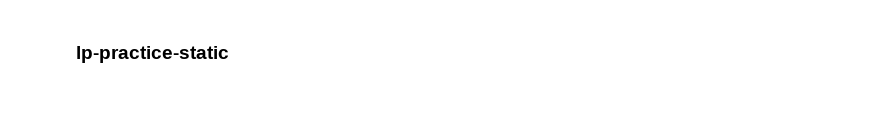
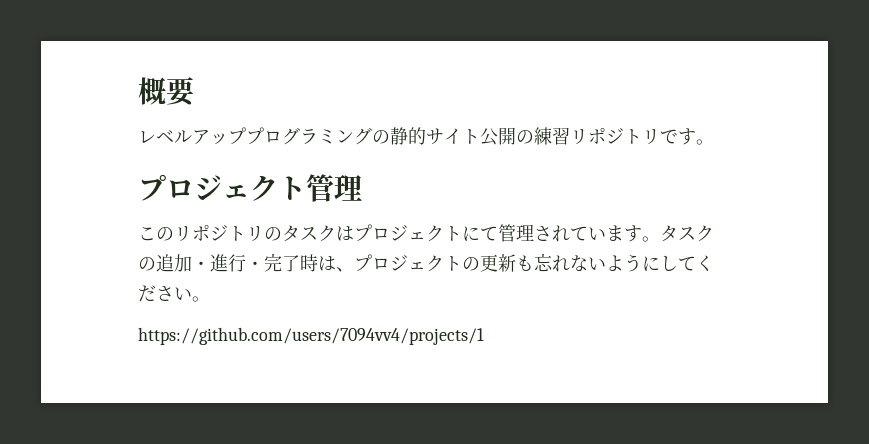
[76,46,229,63] lp-practice-static -> [138,77,195,106] [138,127,714,146] [138,174,362,202] [138,224,714,242] [138,253,714,272] [138,285,210,302] [138,327,484,345] 概要 // レベルアッププログラミングの静的サイト公開の練習リポジトリです。 // プロジェクト管理 // このリポジトリのタスクはプロジェクトにて管理されています。タスクの追加・進行・完了時は、プロジェクトの更新も忘れないようにしてください。 // https://github.com/users/7094vv4/projects/1

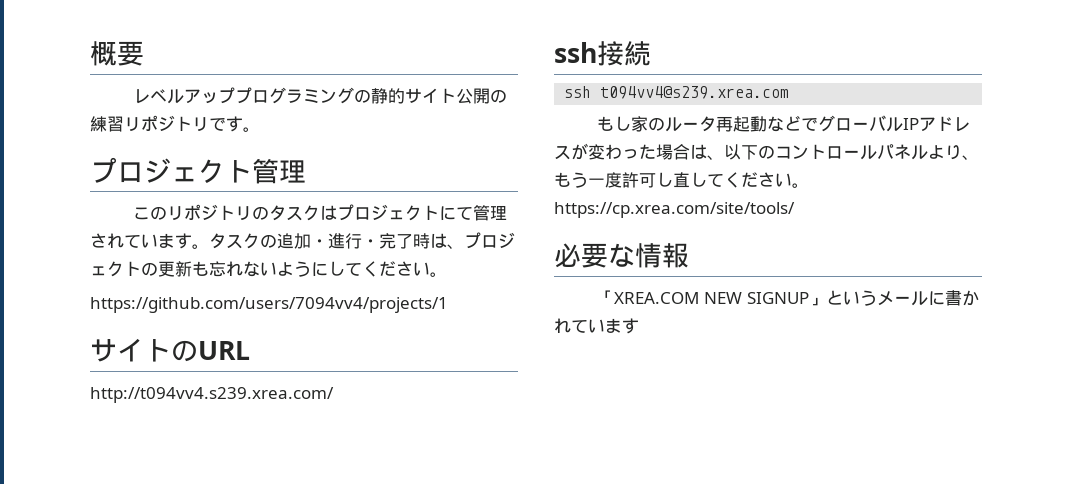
(484, 336) none -> [90,338,250,362] [90,387,334,403] [554,41,651,66] [564,86,790,99] [597,115,971,132] [554,143,979,160] [554,172,809,188] [554,202,795,218] [554,243,689,268] [597,290,979,306] [554,318,639,334] // サイトのURL // http://t094vv4.s239.xrea.com/ // ssh接続 // ssh t094vv4@s239.xrea.com // もし家のルータ再起動などでグローバルIPアドレスが変わった場合は、以下のコントロールパネルより、もう一度許可し直してください。https://cp.xrea.com/site/tools/ // 必要な情報 // 「XREA.COM NEW SIGNUP」というメールに書かれています

